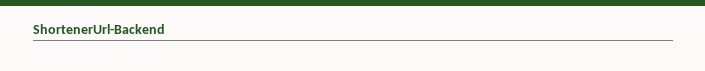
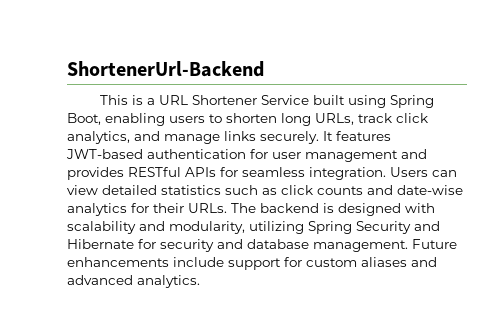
(165, 29) none -> [100,95,435,108] [67,113,428,126] [67,131,391,144] [66,149,427,162] [67,167,457,180] [67,185,463,195] [67,203,435,216] [67,221,440,234] [67,239,457,252] [67,257,437,270] [67,275,200,288] // This is a URL Shortener Service built using Spring Boot, enabling users to shorten long URLs, track click analytics, and manage links securely. It features JWT-based authentication for user management and provides RESTful APIs for seamless integration. Users can view detailed statistics such as click counts and date-wise analytics for their URLs. The backend is designed with scalability and modularity, utilizing Spring Security and Hibernate for security and database management. Future enhancements include support for custom aliases and advanced analytics.

